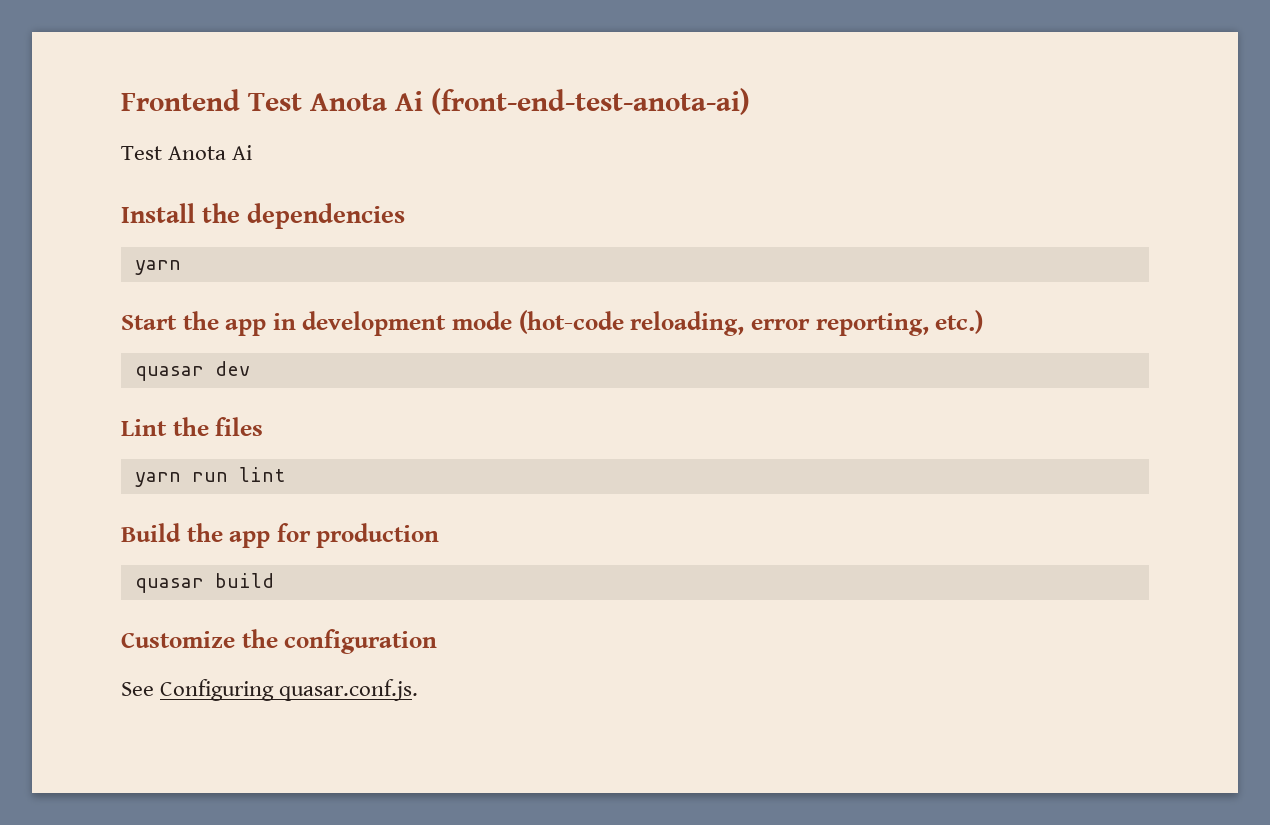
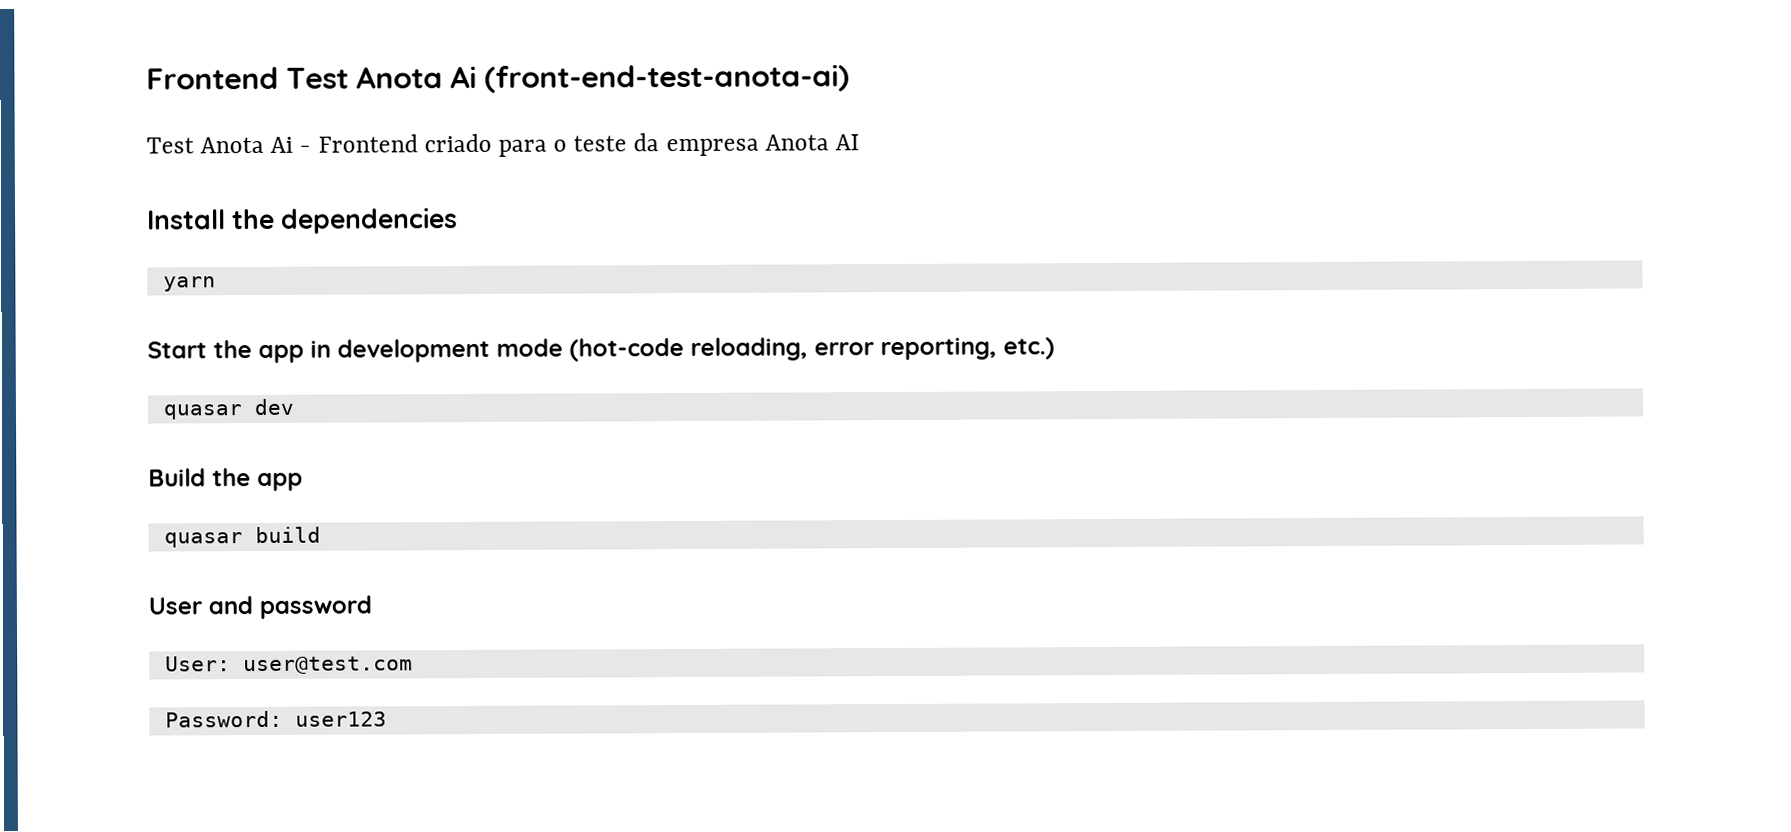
(253, 152) none -> [299,133,859,157] - Frontend criado para o teste da empresa Anota AI
[121,417,264,436] [134,467,285,487] // Lint the files // yarn run lint -> (294, 407) none
[276,523,440,548] for production -> (303, 482) none
[121,629,438,654] [121,679,419,701] Customize the configuration // See Configuring quasar.conf.js. -> [148,595,372,619] [164,656,413,675] [164,710,387,728] User and password // User: user@test.com // Password: user123

